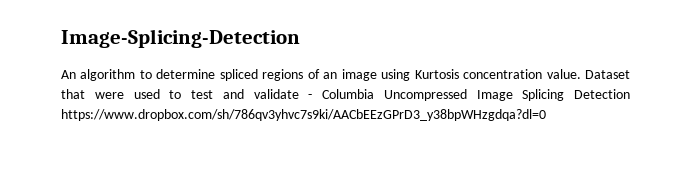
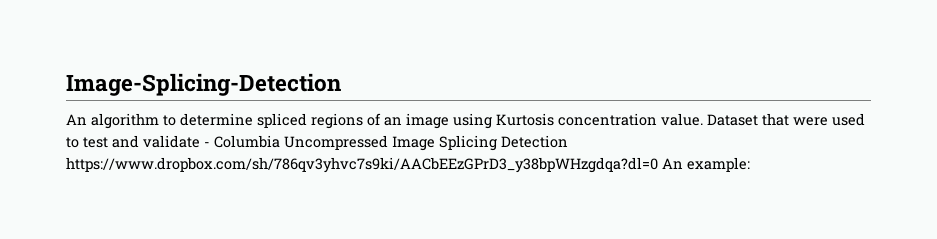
(546, 115) none -> [662,157,750,172] An example:

